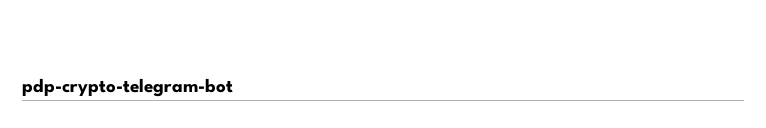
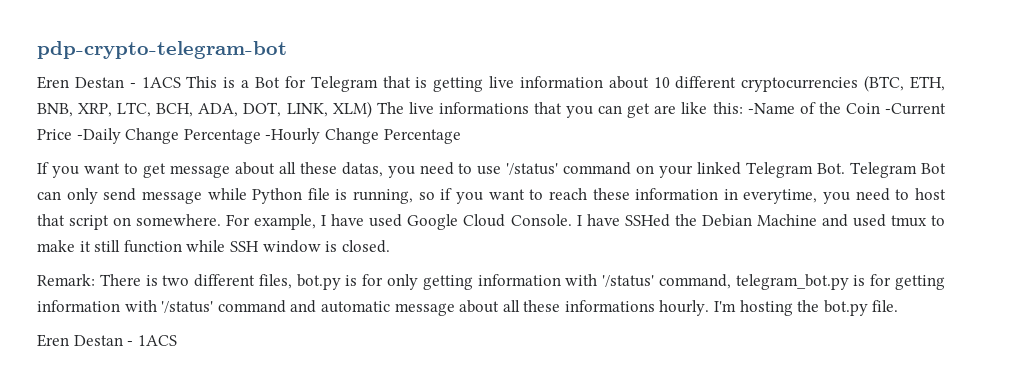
(233, 87) none -> [37,75,946,92] [37,101,947,118] [37,128,461,144] [37,162,947,178] [37,188,946,204] [37,214,945,230] [37,240,390,253] [37,274,946,290] [37,300,899,316] [37,334,177,347] // Eren Destan - 1ACS This is a Bot for Telegram that is getting live information about 10 different cryptocurrencies (BTC, ETH, BNB, XRP, LTC, BCH, ADA, DOT, LINK, XLM) The live informations that you can get are like this: -Name of the Coin -Current Price -Daily Change Percentage -Hourly Change Percentage // If you want to get message about all these datas, you need to use '/status' command on your linked Telegram Bot. Telegram Bot can only send message while Python file is running, so if you want to reach these information in everytime, you need to host that script on somewhere. For example, I have used Google Cloud Console. I have SSHed the Debian Machine and used tmux to make it still function while SSH window is closed. // Remark: There is two different files, bot.py is for only getting information with '/status' command, telegram_bot.py is for getting information with '/status' command and automatic message about all these informations hourly. I'm hosting the bot.py file. // Eren Destan - 1ACS

